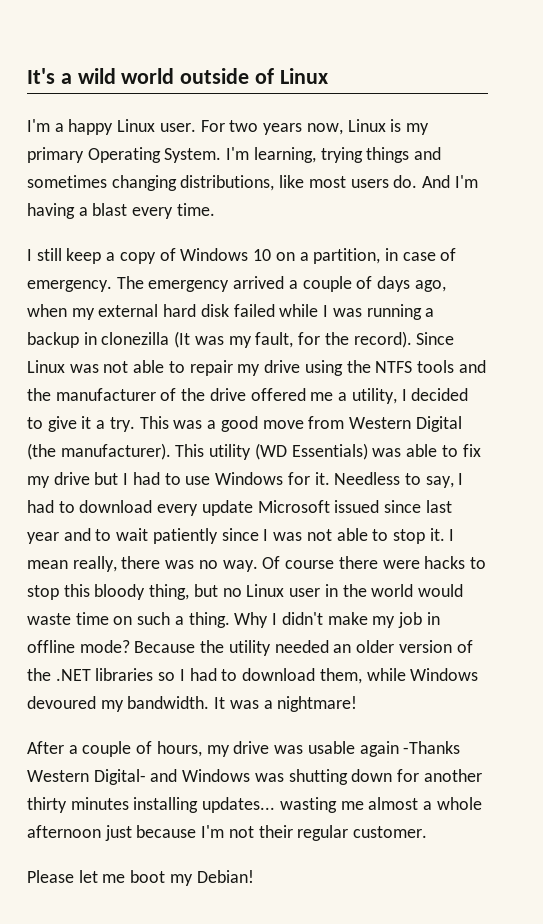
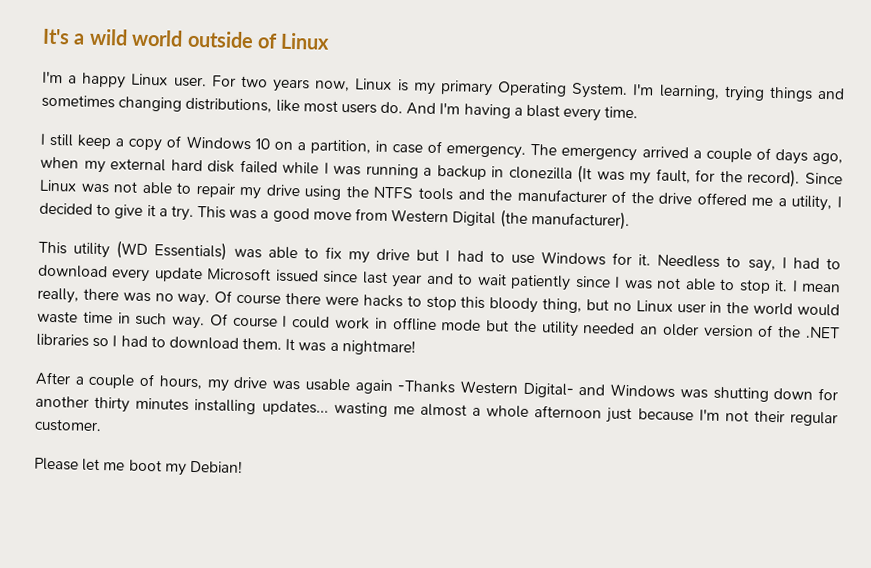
(171, 451) none -> (630, 220) //
[113,612,440,628] [27,640,196,653] on such a thing. Why I didn't make my job in offline mode? Because -> [117,312,510,332] in such way. Of course I could work in offline mode but
[319,668,479,684] [27,696,210,712] them, while Windows devoured my bandwidth. -> [242,338,283,350] them.

